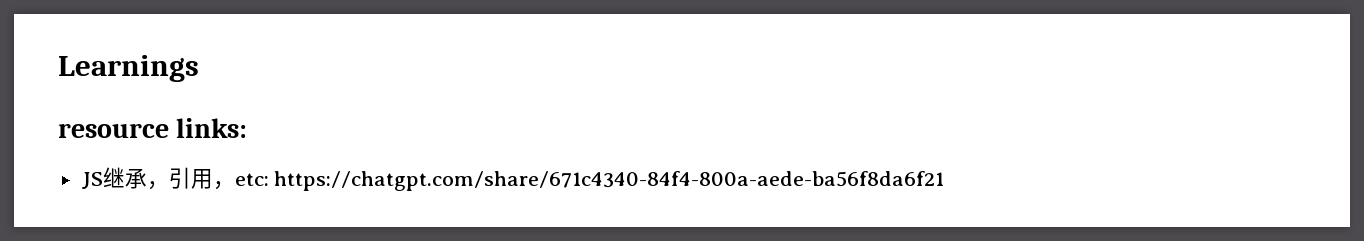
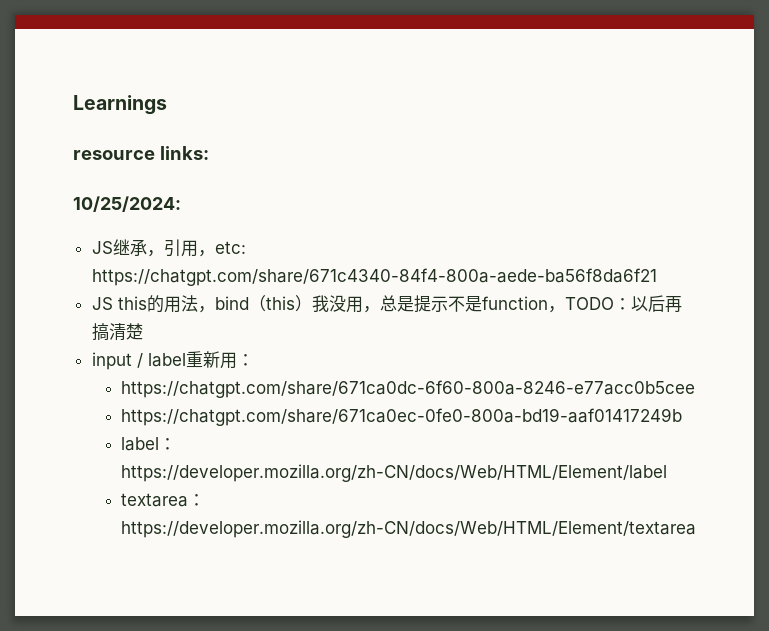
(248, 128) none -> [73,196,181,212] // 10/25/2024:
(945, 181) none -> [91,295,682,313] [91,323,143,341] [91,351,254,370] [120,380,695,398] [120,408,682,426] [120,437,176,451] [120,464,667,482] [120,493,205,507] [120,520,696,538] // JS this的用法，bind（this）我没用，总是提示不是function，TODO：以后再搞清楚 // input / label重新用： // https://chatgpt.com/share/671ca0dc-6f60-800a-8246-e77acc0b5cee // https://chatgpt.com/share/671ca0ec-0fe0-800a-bd19-aaf01417249b // label：https://developer.mozilla.org/zh-CN/docs/Web/HTML/Element/label // textarea：https://developer.mozilla.org/zh-CN/docs/Web/HTML/Element/textarea

